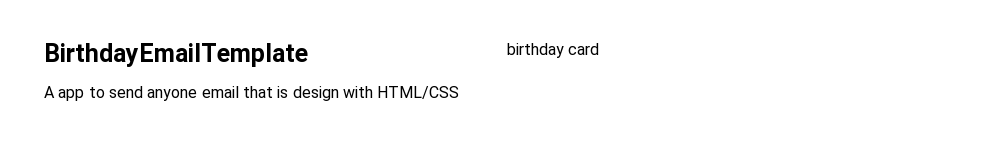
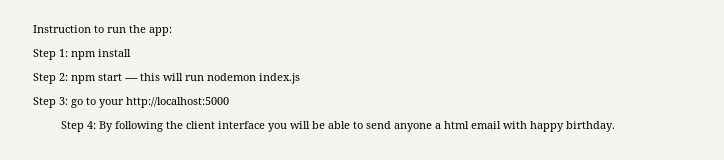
[44,43,308,67] [44,86,460,101] [507,43,600,58] BirthdayEmailTemplate // A app to send anyone email that is design with HTML/CSS birthday card -> [33,25,172,36] [33,49,131,60] [33,73,300,84] [33,97,229,108] [60,121,615,132] Instruction to run the app: // Step 1: npm install // Step 2: npm start ---- this will run nodemon index.js // Step 3: go to your http://localhost:5000 // Step 4: By following the client interface you will be able to send anyone a html email with happy birthday.

